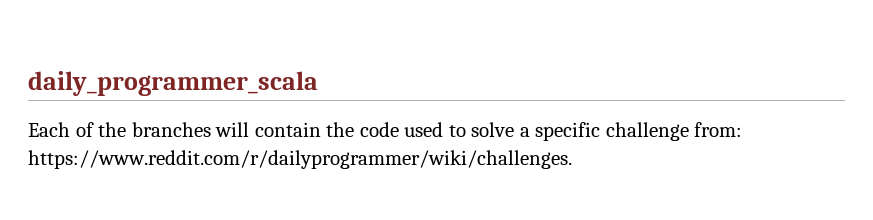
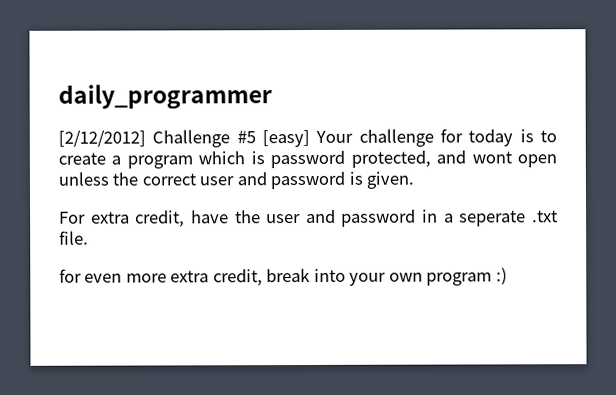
[28,71,318,96] [28,122,743,141] [28,150,572,169] daily_programmer_scala // Each of the branches will contain the code used to solve a specific challenge from: https://www.reddit.com/r/dailyprogrammer/wiki/challenges. -> [58,84,273,110] [58,128,557,148] [58,150,558,169] [58,171,415,190] [59,209,558,228] [59,230,89,245] [59,267,508,287] daily_programmer // [2/12/2012] Challenge #5 [easy] Your challenge for today is to create a program which is password protected, and wont open unless the correct user and password is given. // For extra credit, have the user and password in a seperate .txt file. // for even more extra credit, break into your own program :)

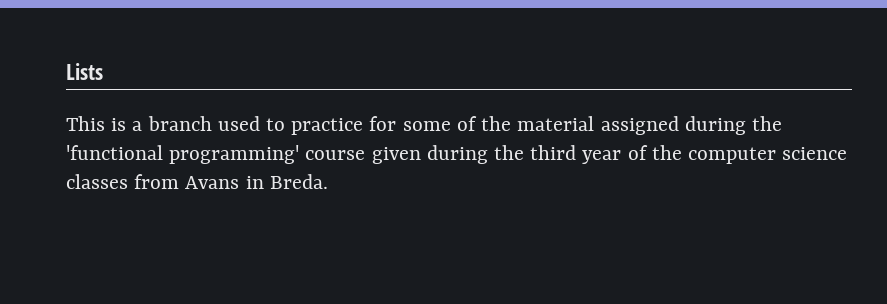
[58,84,273,110] [58,128,557,148] [58,150,558,169] [58,171,415,190] [59,209,558,228] [59,230,89,245] [59,267,508,287] daily_programmer // [2/12/2012] Challenge #5 [easy] Your challenge for today is to create a program which is password protected, and wont open unless the correct user and password is given. // For extra credit, have the user and password in a seperate .txt file. // for even more extra credit, break into your own program :) -> [66,63,103,80] [66,116,782,135] [66,145,848,164] [66,174,328,189] Lists // This is a branch used to practice for some of the material assigned during the 'functional programming' course given during the third year of the computer science classes from Avans in Breda.

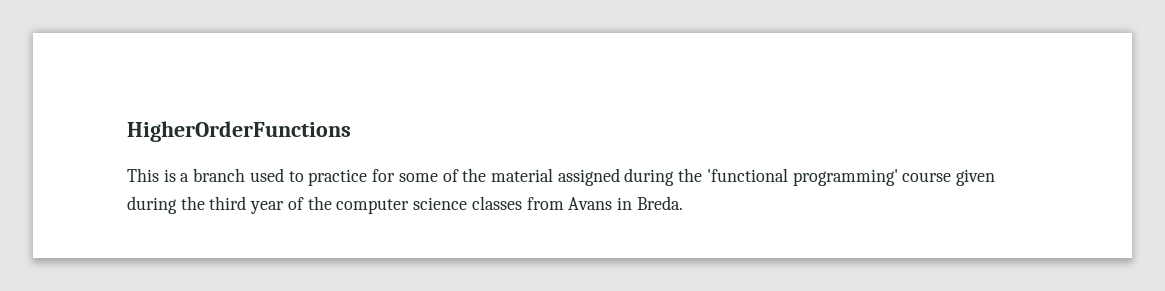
[66,63,103,80] Lists -> [127,121,351,142] HigherOrderFunctions

